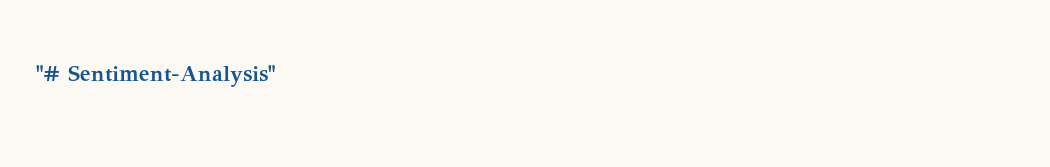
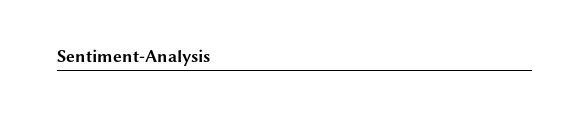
[36,65,276,87] "# Sentiment-Analysis" -> [57,49,210,66] Sentiment-Analysis

